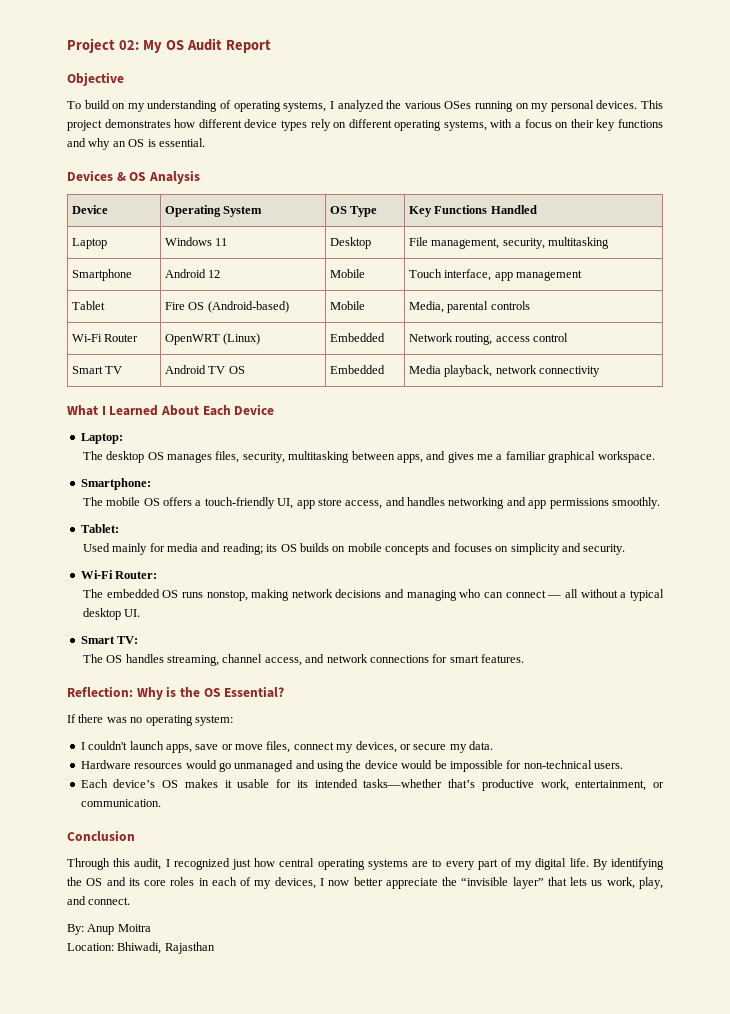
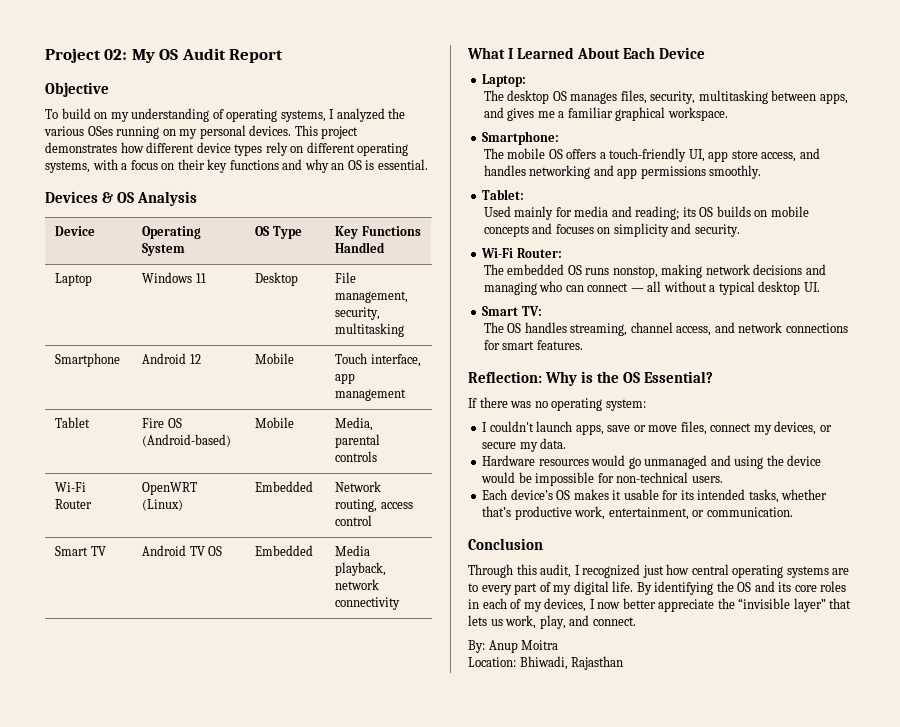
[363,779,443,788] tasks—whether -> [748,489,828,503] tasks, whether

